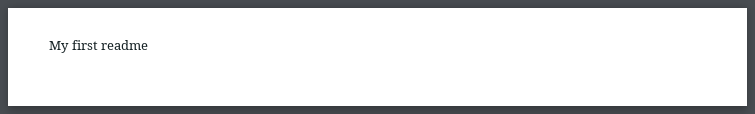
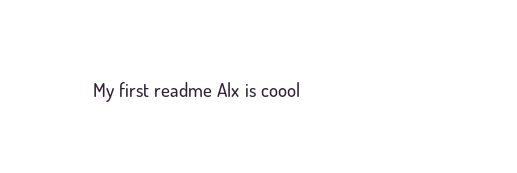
(149, 45) none -> [217,82,300,97] Alx is coool

